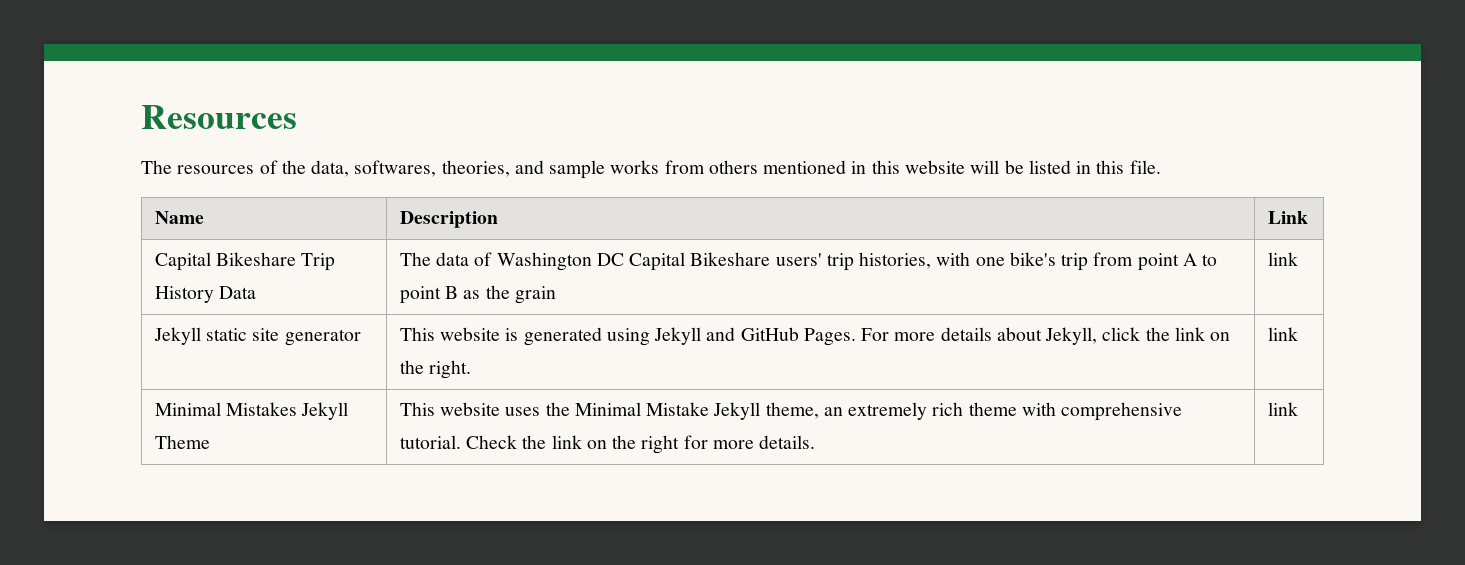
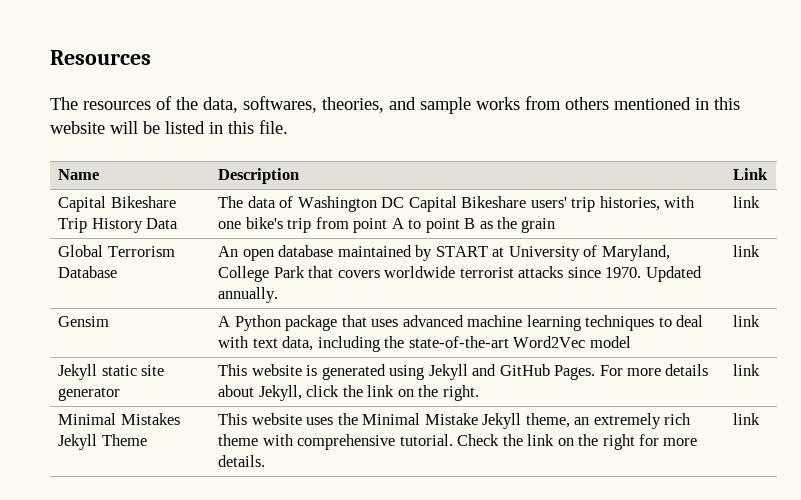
(1298, 259) none -> [58,245,175,257] [58,266,118,278] [218,245,670,261] [218,266,702,282] [218,287,279,303] [733,245,761,257] [58,316,110,327] [218,315,703,331] [218,336,631,352] [733,315,761,327] // Global Terrorism Database | An open database maintained by START at University of Maryland, College Park that covers worldwide terrorist attacks since 1970. Updated annually. | link // Gensim | A Python package that uses advanced machine learning techniques to deal with text data, including the state-of-the-art Word2Vec model | link

